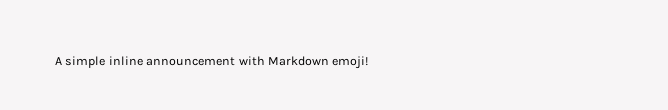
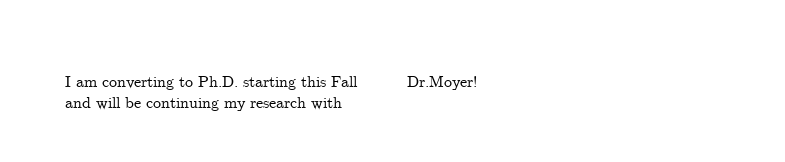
[55,56,369,69] A simple inline announcement with Markdown emoji! -> [65,76,358,90] [65,97,342,111] [407,75,477,90] I am converting to Ph.D. starting this Fall and will be continuing my research with Dr.Moyer!

